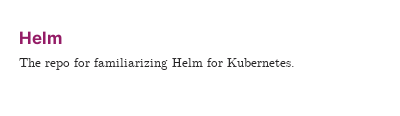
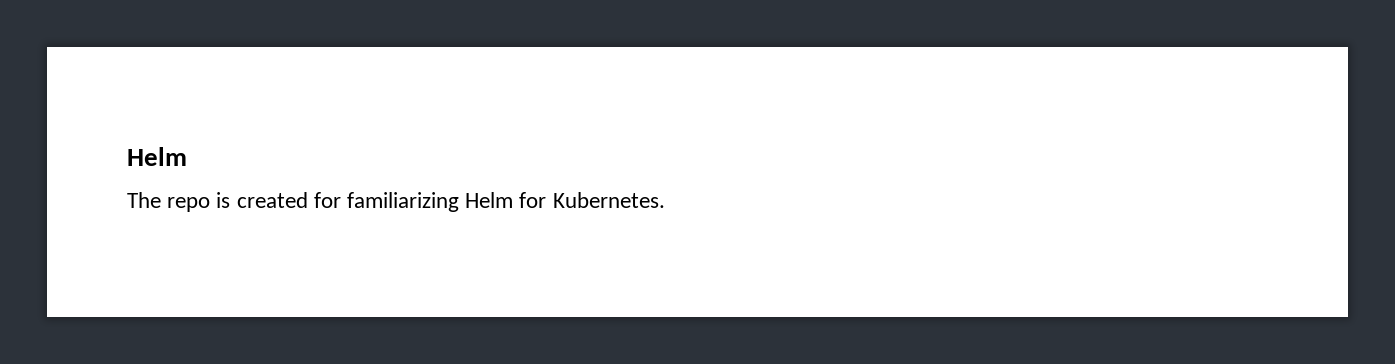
(70, 65) none -> [216,192,308,208] is created

